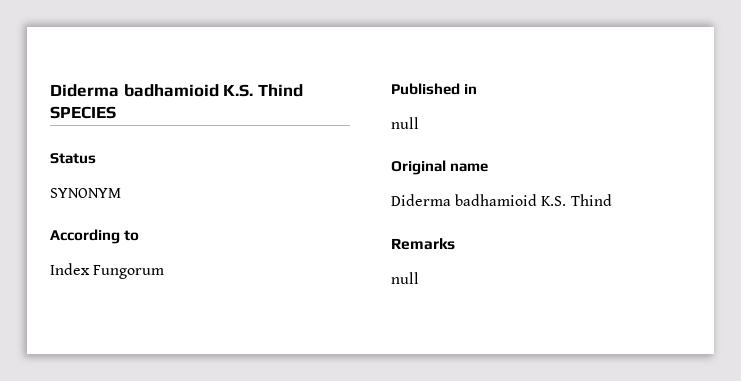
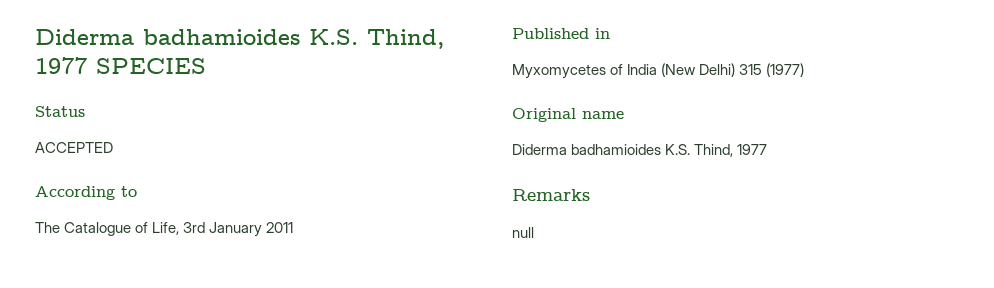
[50,84,303,97] Diderma badhamioid K.S. Thind -> [35,29,444,49] [35,57,87,74] Diderma badhamioides K.S. Thind, 1977
[50,188,121,198] SYNONYM -> [35,142,113,153] ACCEPTED
[50,263,165,279] [391,83,478,95] [391,117,419,129] Index Fungorum // Published in // null -> [35,222,294,237] [512,28,610,39] [512,63,805,79] The Catalogue of Life, 3rd January 2011 // Published in // Myxomycetes of India (New Delhi) 315 (1977)
[455,194,612,206] badhamioid K.S. Thind -> [571,144,768,157] badhamioides K.S. Thind, 1977

